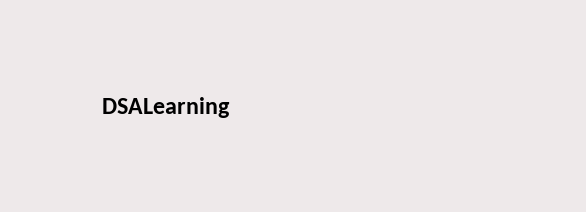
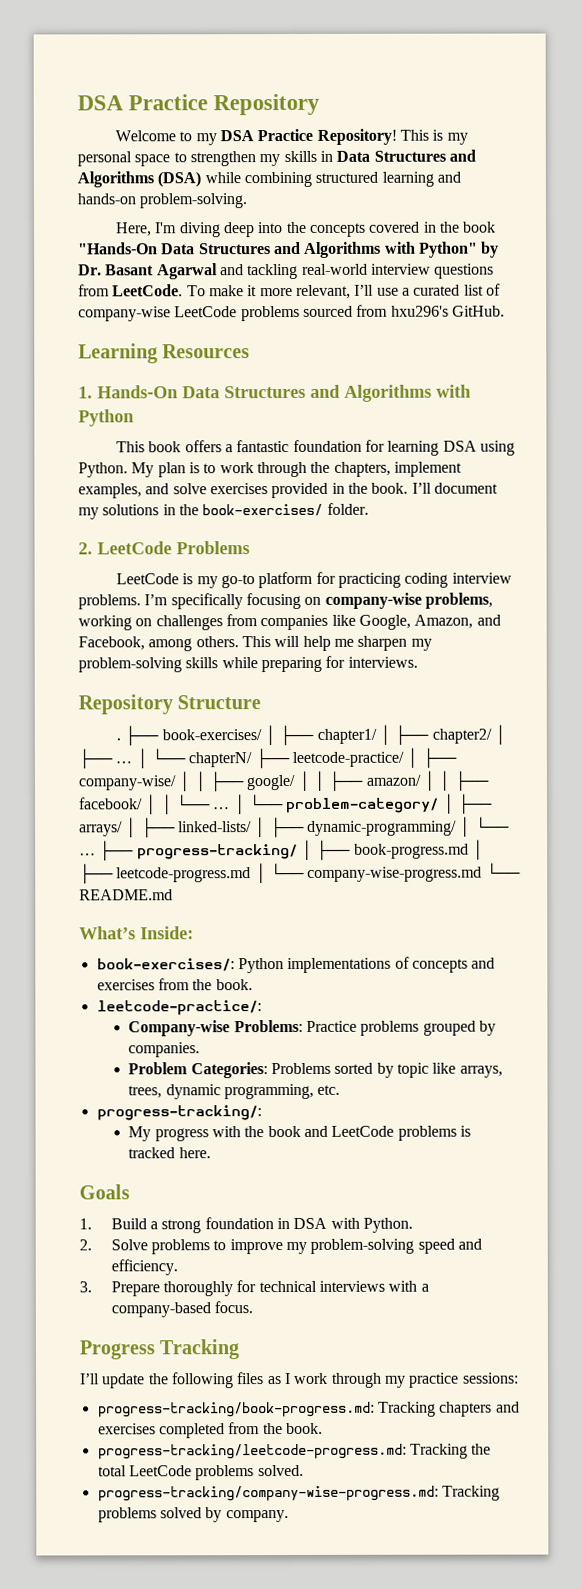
[102,97,230,118] DSALearning -> [77,93,321,116] [114,128,468,146] [77,149,476,167] [77,171,461,188] [77,193,248,209] [115,221,497,238] [78,241,500,258] [78,263,495,280] [78,283,501,299] [78,304,505,322] [78,343,251,364] [78,384,471,402] [78,409,134,427] [115,439,515,456] [78,461,462,478] [78,482,498,499] [78,502,369,520] [78,541,250,555] [115,571,512,589] [78,592,493,610] [78,614,501,631] [78,635,432,652] [78,655,418,673] [78,694,262,715] [115,724,506,747] [78,747,457,770] [78,770,489,793] [79,793,493,815] [79,816,510,839] [79,839,484,862] [79,862,521,885] [79,889,173,901] [79,926,194,940] [96,956,496,974] [96,978,253,991] [96,1000,262,1016] [128,1019,496,1037] [128,1042,201,1058] [128,1062,503,1079] [128,1083,341,1100] [96,1105,262,1121] [128,1125,471,1142] [128,1147,211,1159] [79,1184,130,1200] [79,1217,414,1234] [79,1238,483,1255] [110,1259,178,1276] [79,1280,429,1297] [110,1301,254,1318] [79,1339,240,1360] [80,1372,519,1389] [97,1401,520,1418] [97,1422,323,1439] [97,1443,492,1460] [97,1464,304,1481] [97,1485,500,1502] [97,1507,289,1523] DSA Practice Repository // Welcome to my DSA Practice Repository! This is my personal space to strengthen my skills in Data Structures and Algorithms (DSA) while combining structured learning and hands-on problem-solving. // Here, I'm diving deep into the concepts covered in the book "Hands-On Data Structures and Algorithms with Python" by Dr. Basant Agarwal and tackling real-world interview questions from LeetCode. To make it more relevant, I’ll use a curated list of company-wise LeetCode problems sourced from hxu296's GitHub. // Learning Resources // 1. Hands-On Data Structures and Algorithms with Python // This book offers a fantastic foundation for learning DSA using Python. My plan is to work through the chapters, implement examples, and solve exercises provided in the book. I’ll document my solutions in the book-exercises/ folder. // 2. LeetCode Problems // LeetCode is my go-to platform for practicing coding interview problems. I’m specifically focusing on company-wise problems, working on challenges from companies like Google, Amazon, and Facebook, among others. This will help me sharpen my problem-solving skills while preparing for interviews. // Repository Structure // . ├── book-exercises/ │ ├── chapter1/ │ ├── chapter2/ │ ├── … │ └── chapterN/ ├── leetcode-practice/ │ ├── company-wise/ │ │ ├── google/ │ │ ├── amazon/ │ │ ├── facebook/ │ │ └── … │ └── problem-category/ │ ├── arrays/ │ ├── linked-lists/ │ ├── dynamic-programming/ │ └── … ├── progress-tracking/ │ ├── book-progress.md │ ├── leetcode-progress.md │ └── company-wise-progress.md └── README.md // What’s Inside: // book-exercises/: Python implementations of concepts and exercises from the book. // leetcode-practice/: // Company-wise Problems: Practice problems grouped by companies. // Problem Categories: Problems sorted by topic like arrays, trees, dynamic programming, etc. // progress-tracking/: // My progress with the book and LeetCode problems is tracked here. // Goals // 1. Build a strong foundation in DSA with Python. // 2. Solve problems to improve my problem-solving speed and efficiency. // 3. Prepare thoroughly for technical interviews with a company-based focus. // Progress Tracking // I’ll update the following files as I work through my practice sessions: // progress-tracking/book-progress.md: Tracking chapters and exercises completed from the book. // progress-tracking/leetcode-progress.md: Tracking the total LeetCode problems solved. // progress-tracking/company-wise-progress.md: Tracking problems solved by company.

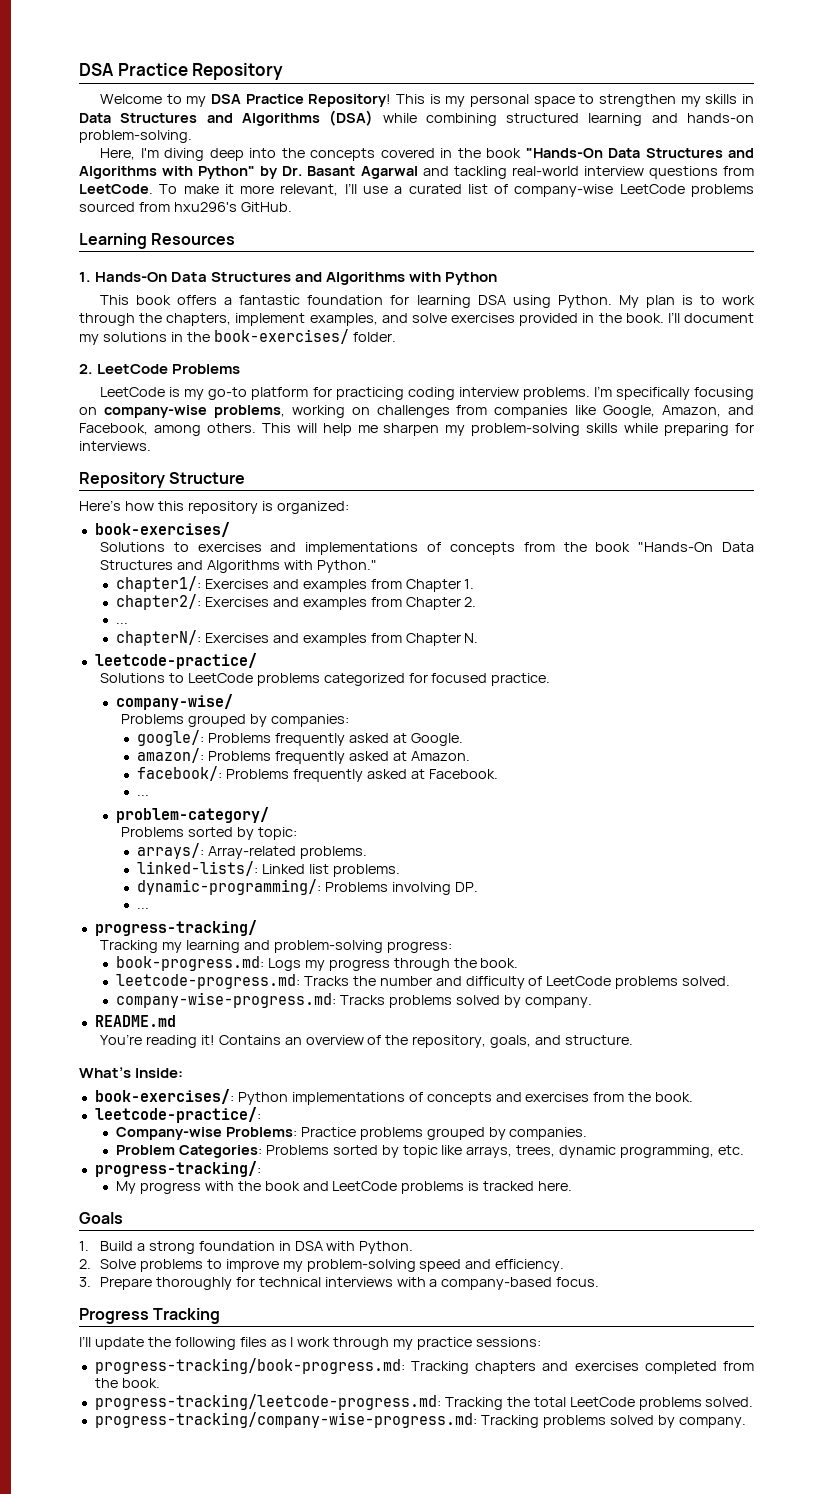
[115,724,506,747] [78,747,457,770] [78,770,489,793] [79,794,284,815] . ├── book-exercises/ │ ├── chapter1/ │ ├── chapter2/ │ ├── … │ └── chapterN/ ├── leetcode-practice/ │ ├── company-wise/ │ │ ├── google/ │ │ ├── amazon/ │ │ ├── facebook/ │ │ └── … │ └── -> [79,500,349,514] [94,522,230,537] [99,542,754,555] [99,560,377,573] [115,576,475,592] [115,594,477,610] [115,622,128,624] [115,630,479,646] [94,653,257,669] [99,673,551,686] [115,694,233,710] [120,714,349,727] [136,730,463,746] [136,748,470,764] [136,766,498,782] [136,794,149,796] Here’s how this repository is organized: // book-exercises/ // Solutions to exercises and implementations of concepts from the book "Hands-On Data Structures and Algorithms with Python." // chapter1/: Exercises and examples from Chapter 1. // chapter2/: Exercises and examples from Chapter 2. // ... // chapterN/: Exercises and examples from Chapter N. // leetcode-practice/ // Solutions to LeetCode problems categorized for focused practice. // company-wise/ // Problems grouped by companies: // google/: Problems frequently asked at Google. // amazon/: Problems frequently asked at Amazon. // facebook/: Problems frequently asked at Facebook. // ... //
[441,793,493,815] [79,816,510,839] [79,840,135,862] │ ├── arrays/ │ ├── linked-lists/ │ ├── dynamic-programming/ │ └── … ├── -> [120,827,297,840] [136,843,367,859] [136,861,400,877] [136,879,478,895] [136,907,149,909] // Problems sorted by topic: // arrays/: Array-related problems. // linked-lists/: Linked list problems. // dynamic-programming/: Problems involving DP. // ... //
[300,839,484,861] [79,862,521,885] [79,889,173,901] │ ├── book-progress.md │ ├── leetcode-progress.md │ └── company-wise-progress.md └── README.md -> [99,940,452,953] [115,956,519,971] [115,974,731,989] [115,992,592,1008] [94,1015,176,1027] [99,1034,634,1048] // Tracking my learning and problem-solving progress: // book-progress.md: Logs my progress through the book. // leetcode-progress.md: Tracks the number and difficulty of LeetCode problems solved. // company-wise-progress.md: Tracks problems solved by company. // README.md // You’re reading it! Contains an overview of the repository, goals, and structure.

